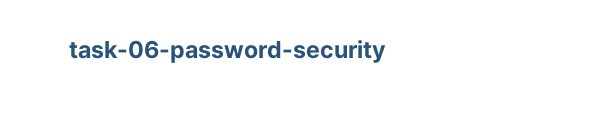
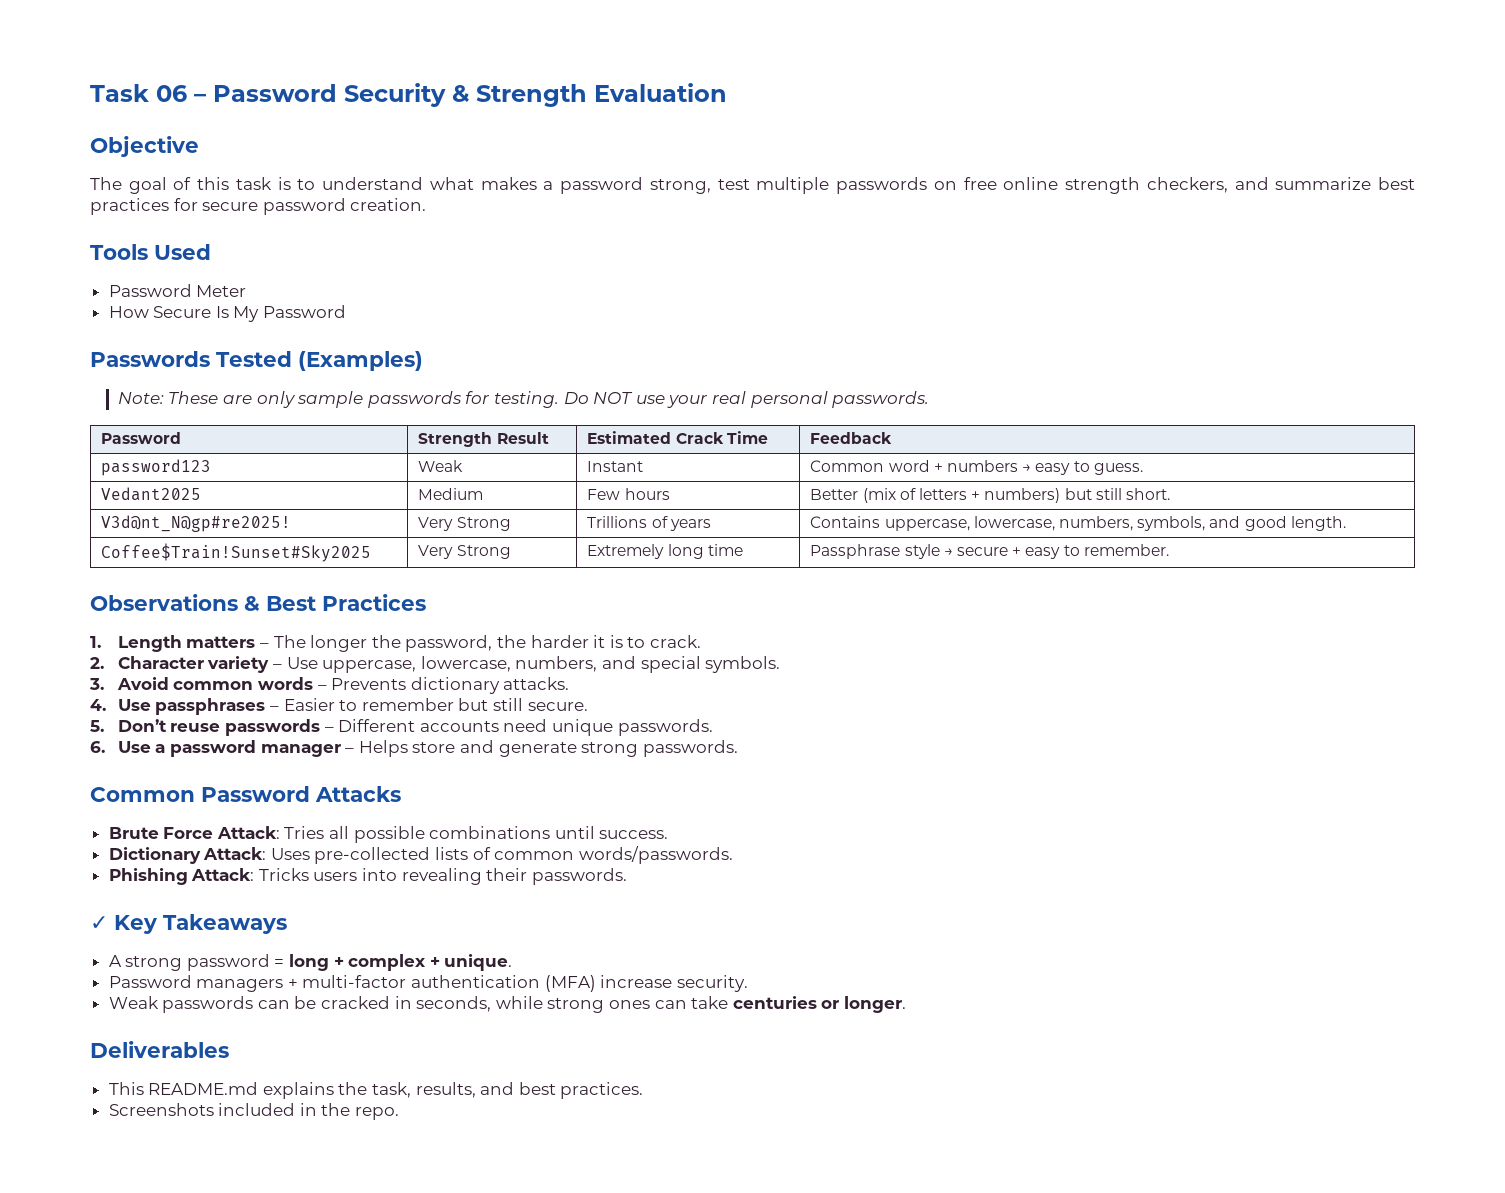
[69,40,386,63] task-06-password-security -> [90,83,727,107] [90,136,199,157] [90,177,1415,194] [90,198,427,215] [90,244,211,260] [108,284,247,297] [108,305,347,322] [90,351,423,371] [117,391,930,408] [101,432,182,444] [418,432,549,447] [587,431,768,444] [810,432,893,444] [101,459,212,476] [418,460,464,472] [587,461,644,472] [810,460,1143,475] [101,487,202,501] [418,488,484,500] [587,488,670,500] [810,488,1170,503] [101,515,292,532] [418,517,511,531] [587,516,711,531] [810,516,1346,531] [101,543,372,562] [418,545,511,559] [587,544,743,559] [810,544,1169,559] [90,594,426,611] [90,635,701,652] [90,656,781,673] [89,677,570,694] [90,698,588,715] [90,719,713,736] [90,740,738,757] [90,786,401,802] [108,826,669,843] [108,846,733,864] [108,868,627,885] [90,914,287,934] [108,954,513,971] [108,975,748,992] [108,996,906,1013] [90,1041,229,1058] [108,1082,644,1099] [108,1103,400,1120] Task 06 – Password Security & Strength Evaluation // Objective // The goal of this task is to understand what makes a password strong, test multiple passwords on free online strength checkers, and summarize best practices for secure password creation. // Tools Used // Password Meter // How Secure Is My Password // Passwords Tested (Examples) // Note: These are only sample passwords for testing. Do NOT use your real personal passwords. // Password | Strength Result | Estimated Crack Time | Feedback // password123 | Weak | Instant | Common word + numbers → easy to guess. // Vedant2025 | Medium | Few hours | Better (mix of letters + numbers) but still short. // V3d@nt_N@gp#re2025! | Very Strong | Trillions of years | Contains uppercase, lowercase, numbers, symbols, and good length. // Coffee$Train!Sunset#Sky2025 | Very Strong | Extremely long time | Passphrase style → secure + easy to remember. // Observations & Best Practices // 1. Length matters – The longer the password, the harder it is to crack. // 2. Character variety – Use uppercase, lowercase, numbers, and special symbols. // 3. Avoid common words – Prevents dictionary attacks. // 4. Use passphrases – Easier to remember but still secure. // 5. Don’t reuse passwords – Different accounts need unique passwords. // 6. Use a password manager – Helps store and generate strong passwords. // Common Password Attacks // Brute Force Attack: Tries all possible combinations until success. // Dictionary Attack: Uses pre-collected lists of common words/passwords. // Phishing Attack: Tricks users into revealing their passwords. // ✓ Key Takeaways // A strong password = long + complex + unique. // Password managers + multi-factor authentication (MFA) increase security. // Weak passwords can be cracked in seconds, while strong ones can take centuries or longer. // Deliverables // This README.md explains the task, results, and best practices. // Screenshots included in the repo.

